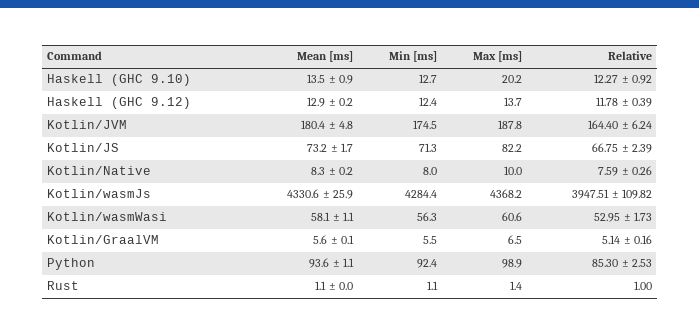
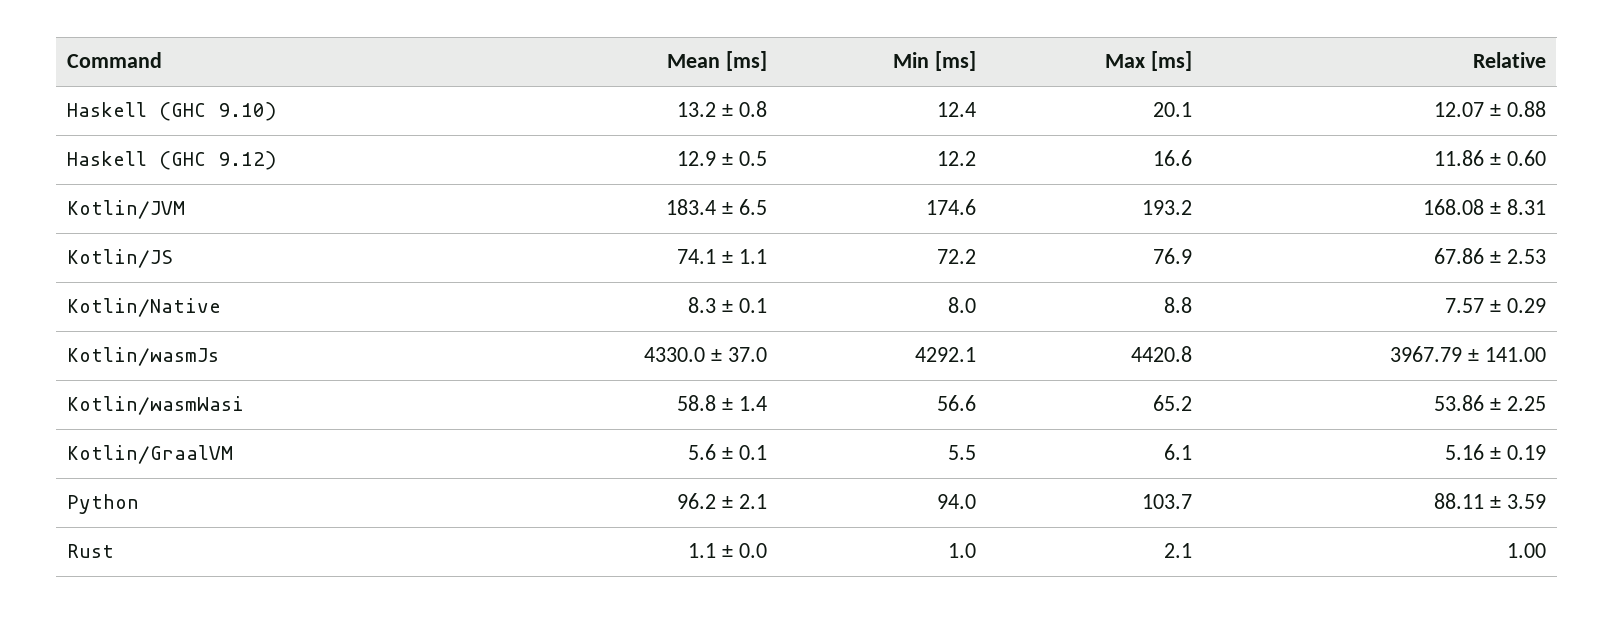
[307,74,353,84] [418,74,437,83] [501,75,522,83] [594,74,652,84] 13.5 ± 0.9 | 12.7 | 20.2 | 12.27 ± 0.92 -> [677,101,767,117] [936,102,976,117] [1152,102,1192,117] [1434,101,1546,117] 13.2 ± 0.8 | 12.4 | 20.1 | 12.07 ± 0.88
[338,98,353,106] [418,97,437,106] [503,97,522,106] [596,97,652,107] [47,120,128,129] [301,120,353,129] [412,120,437,129] [497,120,522,129] [588,120,652,129] [47,143,120,152] [307,143,353,152] [418,143,437,152] [501,144,522,152] [592,143,652,153] 0.2 | 12.4 | 13.7 | 11.78 ± 0.39 // Kotlin/JVM | 180.4 ± 4.8 | 174.5 | 187.8 | 164.40 ± 6.24 // Kotlin/JS | 73.2 ± 1.7 | 71.3 | 82.2 | 66.75 ± 2.39 -> [738,151,767,166] [936,151,976,166] [1152,150,1192,166] [1434,150,1546,166] [67,200,186,219] [666,199,767,215] [925,199,976,215] [1141,200,1192,215] [1423,199,1546,215] [67,249,174,268] [677,249,767,264] [936,249,976,264] [1152,248,1192,264] [1434,248,1546,264] 0.5 | 12.2 | 16.6 | 11.86 ± 0.60 // Kotlin/JVM | 183.4 ± 6.5 | 174.6 | 193.2 | 168.08 ± 8.31 // Kotlin/JS | 74.1 ± 1.1 | 72.2 | 76.9 | 67.86 ± 2.53
[338,167,353,175] 0.2 -> [738,298,767,313] 0.1
[503,166,522,175] [598,166,652,176] [47,189,152,198] [287,189,353,199] [404,190,437,198] [489,189,522,198] [572,189,652,199] [47,212,168,221] [311,212,354,221] [416,212,437,221] [501,212,522,221] [594,212,652,222] 10.0 | 7.59 ± 0.26 // Kotlin/wasmJs | 4330.6 ± 25.9 | 4284.4 | 4368.2 | 3947.51 ± 109.82 // Kotlin/wasmWasi | 58.1 ± 1.1 | 56.3 | 60.6 | 52.95 ± 1.73 -> [1163,297,1192,313] [1445,298,1546,313] [67,347,220,366] [644,347,767,362] [914,347,976,362] [1130,346,1192,362] [1390,346,1546,362] [67,396,245,415] [677,395,767,411] [936,395,976,411] [1152,395,1192,411] [1434,395,1546,411] 8.8 | 7.57 ± 0.29 // Kotlin/wasmJs | 4330.0 ± 37.0 | 4292.1 | 4420.8 | 3967.79 ± 141.00 // Kotlin/wasmWasi | 58.8 ± 1.4 | 56.6 | 65.2 | 53.86 ± 2.25
[507,235,522,244] [602,235,652,244] [47,258,96,270] [309,258,354,268] [416,259,437,268] [501,259,522,268] [592,259,652,267] 6.5 | 5.14 ± 0.16 // Python | 93.6 ± 1.1 | 92.4 | 98.9 | 85.30 ± 2.53 -> [1163,444,1192,460] [1445,444,1546,460] [67,494,140,514] [677,493,767,509] [936,494,976,509] [1141,494,1192,509] [1434,493,1546,509] 6.1 | 5.16 ± 0.19 // Python | 96.2 ± 2.1 | 94.0 | 103.7 | 88.11 ± 3.59
[426,281,438,290] [509,281,522,290] 1.1 | 1.4 -> [947,543,976,558] [1163,543,1192,558] 1.0 | 2.1

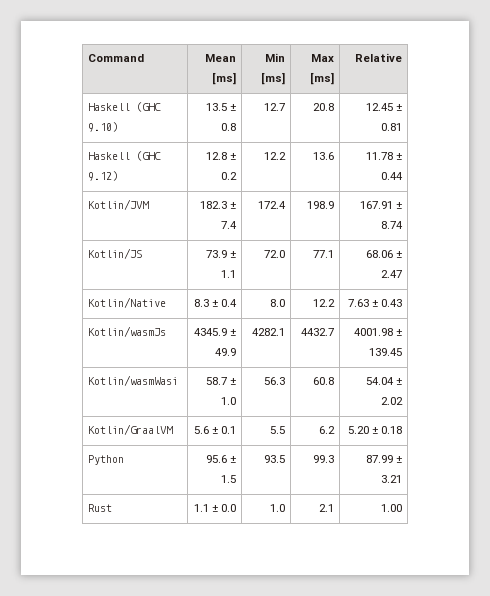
[677,102,717,117] 13.2 -> [205,103,227,111] 13.5
[936,102,976,117] [1152,102,1192,117] [1434,101,1546,117] [67,151,277,170] [677,151,767,166] [936,151,976,166] [1152,150,1192,166] [1434,150,1546,166] [67,200,186,219] [666,199,767,215] [925,199,976,215] [1141,200,1192,215] [1423,199,1546,215] 12.4 | 20.1 | 12.07 ± 0.88 // Haskell (GHC 9.12) | 12.9 ± 0.5 | 12.2 | 16.6 | 11.86 ± 0.60 // Kotlin/JVM | 183.4 ± 6.5 | 174.6 | 193.2 | 168.08 ± 8.31 -> [263,103,285,111] [312,103,334,111] [365,103,402,111] [380,123,402,131] [88,151,162,161] [88,171,119,181] [205,152,236,160] [220,172,237,180] [263,152,286,160] [312,152,334,160] [365,152,402,160] [380,172,403,180] [88,199,150,210] [199,201,236,209] [220,221,237,229] [257,201,286,209] [306,201,334,209] [359,201,402,209] [380,221,403,229] 12.7 | 20.8 | 12.45 ± 0.81 // Haskell (GHC 9.12) | 12.8 ± 0.2 | 12.2 | 13.6 | 11.78 ± 0.44 // Kotlin/JVM | 182.3 ± 7.4 | 172.4 | 198.9 | 167.91 ± 8.74
[677,249,717,264] 74.1 -> [205,250,227,258] 73.9
[936,249,976,264] [1152,248,1192,264] [1434,248,1546,264] 72.2 | 76.9 | 67.86 ± 2.53 -> [263,250,285,258] [312,250,334,258] [365,250,402,258] [380,270,402,278] 72.0 | 77.1 | 68.06 ± 2.47
[738,298,767,313] 0.1 -> [220,299,237,307] 0.4
[1163,297,1192,313] [1445,298,1546,313] [67,347,220,366] [644,347,767,362] [914,347,976,362] [1130,346,1192,362] [1390,346,1546,362] [67,396,245,415] [677,395,767,411] [936,395,976,411] [1152,395,1192,411] [1434,395,1546,411] 8.8 | 7.57 ± 0.29 // Kotlin/wasmJs | 4330.0 ± 37.0 | 4292.1 | 4420.8 | 3967.79 ± 141.00 // Kotlin/wasmWasi | 58.8 ± 1.4 | 56.6 | 65.2 | 53.86 ± 2.25 -> [312,299,335,307] [347,299,402,307] [88,326,167,337] [193,328,236,336] [214,348,236,356] [251,328,285,336] [300,328,334,336] [353,328,402,336] [368,348,402,356] [88,375,179,386] [205,377,236,385] [220,397,236,405] [263,377,285,385] [312,377,334,385] [365,377,402,385] [380,397,403,405] 12.2 | 7.63 ± 0.43 // Kotlin/wasmJs | 4345.9 ± 49.9 | 4282.1 | 4432.7 | 4001.98 ± 139.45 // Kotlin/wasmWasi | 58.7 ± 1.0 | 56.3 | 60.8 | 54.04 ± 2.02
[1163,444,1192,460] [1445,444,1546,460] [67,494,140,514] [677,493,767,509] [936,494,976,509] [1141,494,1192,509] [1434,493,1546,509] 6.1 | 5.16 ± 0.19 // Python | 96.2 ± 2.1 | 94.0 | 103.7 | 88.11 ± 3.59 -> [318,426,335,434] [347,426,402,434] [88,455,125,465] [205,455,236,463] [220,475,236,483] [263,455,285,463] [312,455,334,463] [365,455,402,463] [380,475,402,483] 6.2 | 5.20 ± 0.18 // Python | 95.6 ± 1.5 | 93.5 | 99.3 | 87.99 ± 3.21

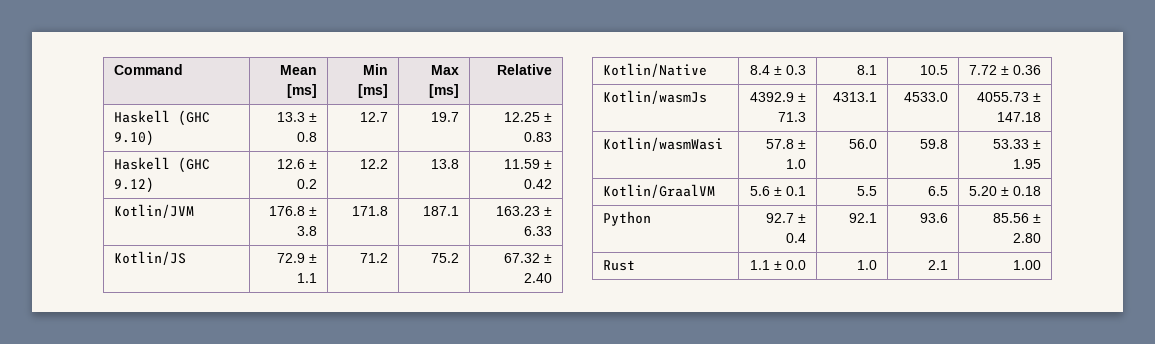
[205,103,227,111] 13.5 -> [277,112,306,122] 13.3
[312,103,334,111] [365,103,402,111] [380,123,402,131] 20.8 | 12.45 ± 0.81 -> [431,112,460,122] [504,112,553,122] [524,132,553,142] 19.7 | 12.25 ± 0.83
[205,152,227,160] 12.8 -> [277,159,306,169] 12.6
[312,152,334,160] [365,152,402,160] [380,172,403,180] [88,199,150,210] [199,201,236,209] [220,221,237,229] [257,201,286,209] [306,201,334,209] [359,201,402,209] [380,221,403,229] 13.6 | 11.78 ± 0.44 // Kotlin/JVM | 182.3 ± 7.4 | 172.4 | 198.9 | 167.91 ± 8.74 -> [431,159,460,169] [504,159,553,169] [524,179,553,189] [113,204,194,218] [269,206,318,216] [297,226,318,236] [352,206,389,216] [423,206,460,216] [496,206,553,216] [524,226,553,236] 13.8 | 11.59 ± 0.42 // Kotlin/JVM | 176.8 ± 3.8 | 171.8 | 187.1 | 163.23 ± 6.33
[205,250,227,258] 73.9 -> [277,253,306,263] 72.9
[263,250,285,258] [312,250,334,258] [365,250,402,258] [380,270,402,278] [88,297,167,308] [193,299,237,307] [269,299,285,307] [312,299,335,307] [347,299,402,307] [88,326,167,337] [193,328,236,336] [214,348,236,356] [251,328,285,336] [300,328,334,336] [353,328,402,336] [368,348,402,356] 72.0 | 77.1 | 68.06 ± 2.47 // Kotlin/Native | 8.3 ± 0.4 | 8.0 | 12.2 | 7.63 ± 0.43 // Kotlin/wasmJs | 4345.9 ± 49.9 | 4282.1 | 4432.7 | 4001.98 ± 139.45 -> [360,253,389,263] [431,253,460,263] [504,253,553,263] [524,273,553,283] [602,63,707,77] [750,65,807,75] [857,65,878,75] [920,65,949,75] [969,65,1042,75] [602,90,707,104] [750,92,807,102] [778,112,807,122] [833,92,878,102] [904,92,949,102] [977,92,1042,102] [997,112,1042,122] 71.2 | 75.2 | 67.32 ± 2.40 // Kotlin/Native | 8.4 ± 0.3 | 8.1 | 10.5 | 7.72 ± 0.36 // Kotlin/wasmJs | 4392.9 ± 71.3 | 4313.1 | 4533.0 | 4055.73 ± 147.18
[205,377,227,385] 58.7 -> [766,139,795,149] 57.8
[263,377,285,385] [312,377,334,385] [365,377,402,385] [380,397,403,405] 56.3 | 60.8 | 54.04 ± 2.02 -> [849,139,878,149] [920,139,949,149] [993,139,1042,149] [1013,159,1042,169] 56.0 | 59.8 | 53.33 ± 1.95
[318,426,335,434] 6.2 -> [928,186,949,196] 6.5
[205,455,236,463] [220,475,236,483] [263,455,285,463] [312,455,334,463] [365,455,402,463] [380,475,402,483] 95.6 ± 1.5 | 93.5 | 99.3 | 87.99 ± 3.21 -> [766,213,807,223] [786,233,807,243] [849,213,878,223] [920,213,949,223] [993,213,1042,223] [1013,233,1042,243] 92.7 ± 0.4 | 92.1 | 93.6 | 85.56 ± 2.80

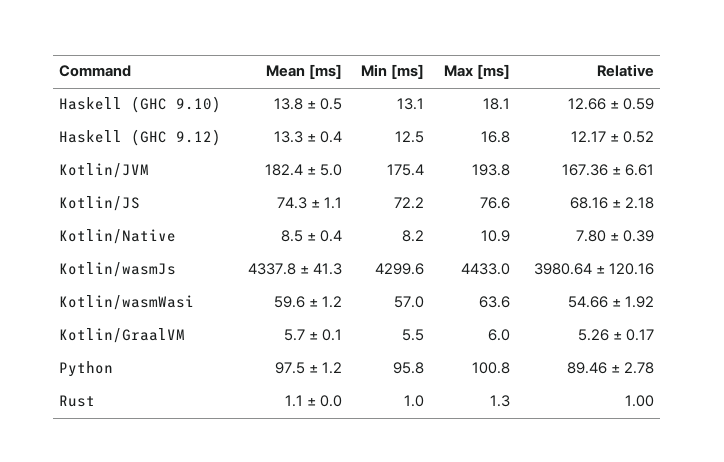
[277,112,318,122] [297,132,318,142] [360,112,389,122] [431,112,460,122] [504,112,553,122] [524,132,553,142] [113,157,210,173] [113,177,154,193] [277,159,318,169] [297,179,318,189] [360,159,389,169] [431,159,460,169] [504,159,553,169] [524,179,553,189] [113,204,194,218] [269,206,318,216] [297,226,318,236] [352,206,389,216] [423,206,460,216] [496,206,553,216] [524,226,553,236] 13.3 ± 0.8 | 12.7 | 19.7 | 12.25 ± 0.83 // Haskell (GHC 9.12) | 12.6 ± 0.2 | 12.2 | 13.8 | 11.59 ± 0.42 // Kotlin/JVM | 176.8 ± 3.8 | 171.8 | 187.1 | 163.23 ± 6.33 -> [273,98,342,110] [396,98,424,110] [482,98,510,110] [567,98,654,110] [59,129,222,146] [273,131,342,143] [394,131,424,143] [480,131,510,143] [570,131,654,143] [59,163,150,178] [264,164,342,176] [386,164,424,176] [471,164,510,176] [561,164,654,176] 13.8 ± 0.5 | 13.1 | 18.1 | 12.66 ± 0.59 // Haskell (GHC 9.12) | 13.3 ± 0.4 | 12.5 | 16.8 | 12.17 ± 0.52 // Kotlin/JVM | 182.4 ± 5.0 | 175.4 | 193.8 | 167.36 ± 6.61
[277,253,306,263] 72.9 -> [276,197,307,209] 74.3
[360,253,389,263] [431,253,460,263] [504,253,553,263] [524,273,553,283] [602,63,707,77] [750,65,807,75] [857,65,878,75] [920,65,949,75] [969,65,1042,75] [602,90,707,104] [750,92,807,102] [778,112,807,122] [833,92,878,102] [904,92,949,102] [977,92,1042,102] [997,112,1042,122] [602,137,723,151] [766,139,807,149] [786,159,807,169] [849,139,878,149] [920,139,949,149] [993,139,1042,149] [1013,159,1042,169] 71.2 | 75.2 | 67.32 ± 2.40 // Kotlin/Native | 8.4 ± 0.3 | 8.1 | 10.5 | 7.72 ± 0.36 // Kotlin/wasmJs | 4392.9 ± 71.3 | 4313.1 | 4533.0 | 4055.73 ± 147.18 // Kotlin/wasmWasi | 57.8 ± 1.0 | 56.0 | 59.8 | 53.33 ± 1.95 -> [393,197,424,209] [479,197,510,209] [569,197,654,209] [59,229,177,244] [280,230,342,242] [401,230,424,242] [480,230,510,242] [575,230,654,242] [59,262,177,277] [247,263,342,275] [374,263,424,275] [460,263,510,275] [533,263,654,275] [59,295,195,310] [273,296,342,308] [393,296,424,308] [478,296,510,308] [567,296,654,308] 72.2 | 76.6 | 68.16 ± 2.18 // Kotlin/Native | 8.5 ± 0.4 | 8.2 | 10.9 | 7.80 ± 0.39 // Kotlin/wasmJs | 4337.8 ± 41.3 | 4299.6 | 4433.0 | 3980.64 ± 120.16 // Kotlin/wasmWasi | 59.6 ± 1.2 | 57.0 | 63.6 | 54.66 ± 1.92
[750,186,771,196] 5.6 -> [283,329,305,341] 5.7
[928,186,949,196] [969,186,1042,196] [602,211,651,226] [766,213,807,223] [786,233,807,243] [849,213,878,223] [920,213,949,223] [993,213,1042,223] [1013,233,1042,243] 6.5 | 5.20 ± 0.18 // Python | 92.7 ± 0.4 | 92.1 | 93.6 | 85.56 ± 2.80 -> [487,329,510,341] [577,329,654,341] [59,361,114,377] [274,362,342,374] [392,362,424,374] [471,362,510,374] [566,362,654,374] 6.0 | 5.26 ± 0.17 // Python | 97.5 ± 1.2 | 95.8 | 100.8 | 89.46 ± 2.78
[928,260,949,270] 2.1 -> [489,395,510,407] 1.3

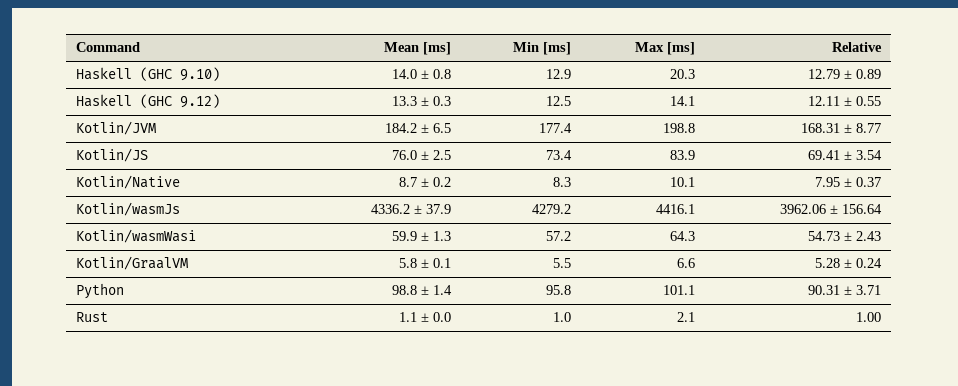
[273,98,342,110] [396,98,424,110] [482,98,510,110] [567,98,654,110] 13.8 ± 0.5 | 13.1 | 18.1 | 12.66 ± 0.59 -> [391,69,451,79] [545,69,571,79] [669,69,695,79] [807,69,881,79] 14.0 ± 0.8 | 12.9 | 20.3 | 12.79 ± 0.89
[319,131,342,143] 0.4 -> [432,96,451,106] 0.3
[480,131,510,143] [570,131,654,143] [59,163,150,178] [264,164,342,176] [386,164,424,176] [471,164,510,176] [561,164,654,176] [59,196,141,211] [276,197,342,209] [393,197,424,209] [479,197,510,209] [569,197,654,209] [59,229,177,244] [280,230,342,242] [401,230,424,242] [480,230,510,242] [575,230,654,242] [59,262,177,277] [247,263,342,275] [374,263,424,275] [460,263,510,275] [533,263,654,275] [59,295,195,310] [273,296,342,308] [393,296,424,308] [478,296,510,308] [567,296,654,308] 16.8 | 12.17 ± 0.52 // Kotlin/JVM | 182.4 ± 5.0 | 175.4 | 193.8 | 167.36 ± 6.61 // Kotlin/JS | 74.3 ± 1.1 | 72.2 | 76.6 | 68.16 ± 2.18 // Kotlin/Native | 8.5 ± 0.4 | 8.2 | 10.9 | 7.80 ± 0.39 // Kotlin/wasmJs | 4337.8 ± 41.3 | 4299.6 | 4433.0 | 3980.64 ± 120.16 // Kotlin/wasmWasi | 59.6 ± 1.2 | 57.0 | 63.6 | 54.66 ± 1.92 -> [669,96,695,106] [807,96,881,106] [76,121,157,135] [384,123,451,133] [538,123,572,133] [662,123,695,133] [800,123,881,133] [76,148,149,162] [391,150,451,160] [545,150,572,160] [669,150,695,160] [807,150,882,160] [76,175,181,189] [398,177,451,187] [552,177,571,187] [669,177,695,187] [814,177,881,187] [76,202,181,216] [370,204,451,214] [531,204,571,214] [655,204,695,214] [779,204,882,214] [76,229,197,243] [391,231,451,241] [545,231,571,241] [669,231,695,241] [807,231,881,241] 14.1 | 12.11 ± 0.55 // Kotlin/JVM | 184.2 ± 6.5 | 177.4 | 198.8 | 168.31 ± 8.77 // Kotlin/JS | 76.0 ± 2.5 | 73.4 | 83.9 | 69.41 ± 3.54 // Kotlin/Native | 8.7 ± 0.2 | 8.3 | 10.1 | 7.95 ± 0.37 // Kotlin/wasmJs | 4336.2 ± 37.9 | 4279.2 | 4416.1 | 3962.06 ± 156.64 // Kotlin/wasmWasi | 59.9 ± 1.3 | 57.2 | 64.3 | 54.73 ± 2.43
[283,329,305,341] 5.7 -> [398,258,417,268] 5.8
[487,329,510,341] [577,329,654,341] [59,361,114,377] [274,362,342,374] [392,362,424,374] [471,362,510,374] [566,362,654,374] 6.0 | 5.26 ± 0.17 // Python | 97.5 ± 1.2 | 95.8 | 100.8 | 89.46 ± 2.78 -> [676,258,695,268] [814,258,882,268] [76,283,125,299] [391,285,452,295] [545,285,571,295] [662,285,695,295] [807,285,881,295] 6.6 | 5.28 ± 0.24 // Python | 98.8 ± 1.4 | 95.8 | 101.1 | 90.31 ± 3.71
[489,395,510,407] 1.3 -> [676,312,695,322] 2.1

